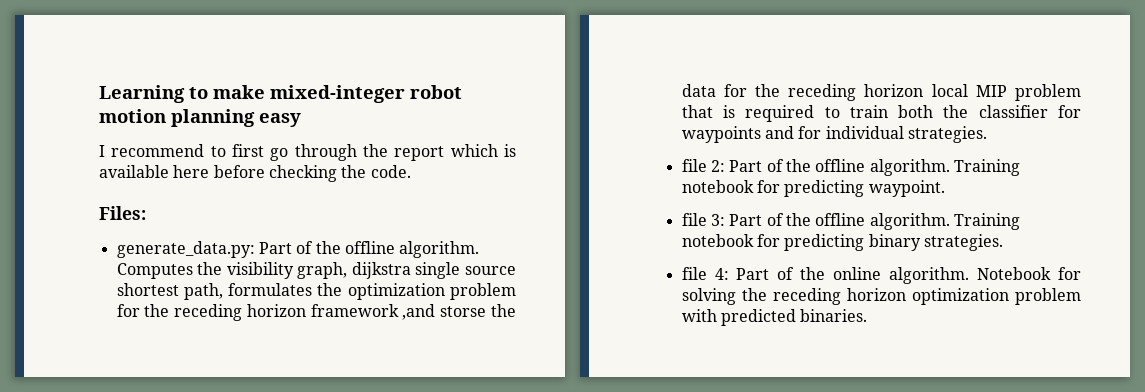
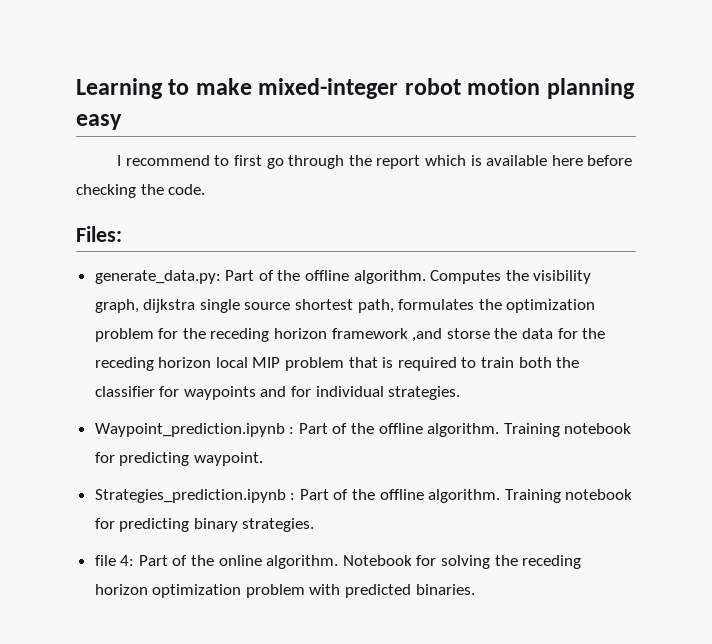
[681,159,725,172] file 2: -> [94,423,295,437] Waypoint_prediction.ipynb :
[681,213,725,226] file 3: -> [94,489,296,503] Strategies_prediction.ipynb :

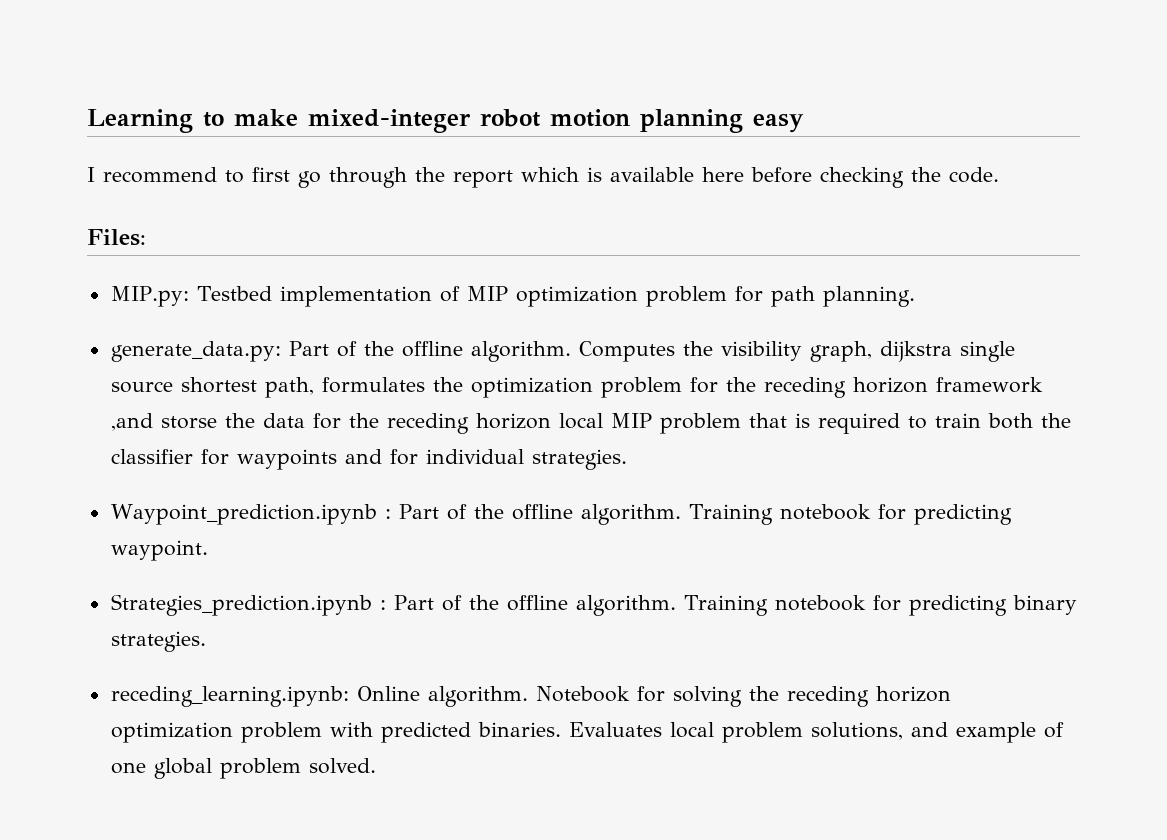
(122, 234) none -> [110,286,915,307] // MIP.py: Testbed implementation of MIP optimization problem for path planning.
[94,555,262,566] file 4: Part of the online -> [110,686,420,707] receding_learning.ipynb: Online
(475, 589) none -> [568,722,1064,743] [110,758,376,779] Evaluates local problem solutions, and example of one global problem solved.

